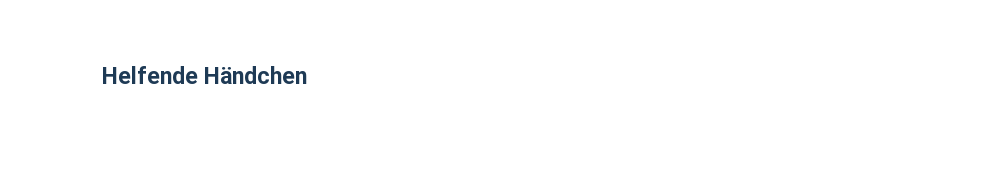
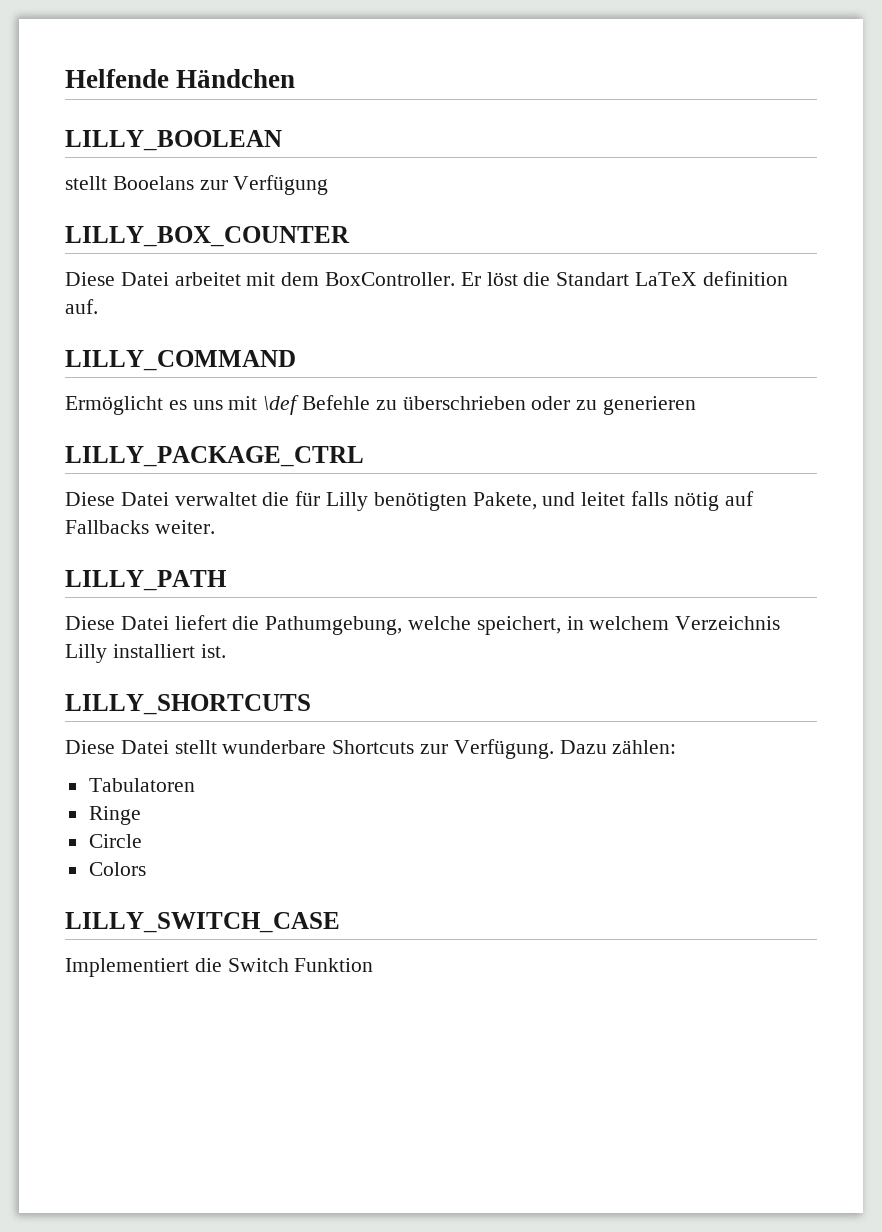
(308, 75) none -> [65,130,282,151] [65,175,329,195] [65,226,350,247] [65,271,788,286] [65,299,98,314] [65,350,296,371] [65,395,697,415] [65,446,364,467] [65,491,754,511] [65,520,215,534] [65,570,227,591] [65,615,781,635] [65,644,226,663] [65,694,311,715] [65,739,677,759] [88,778,195,792] [88,806,141,825] [88,834,142,848] [88,862,146,876] [65,912,340,933] [65,958,374,977] // LILLY_BOOLEAN // stellt Booelans zur Verfügung // LILLY_BOX_COUNTER // Diese Datei arbeitet mit dem BoxController. Er löst die Standart LaTeX definition auf. // LILLY_COMMAND // Ermöglicht es uns mit \def Befehle zu überschrieben oder zu generieren // LILLY_PACKAGE_CTRL // Diese Datei verwaltet die für Lilly benötigten Pakete, und leitet falls nötig auf Fallbacks weiter. // LILLY_PATH // Diese Datei liefert die Pathumgebung, welche speichert, in welchem Verzeichnis Lilly installiert ist. // LILLY_SHORTCUTS // Diese Datei stellt wunderbare Shortcuts zur Verfügung. Dazu zählen: // Tabulatoren // Ringe // Circle // Colors // LILLY_SWITCH_CASE // Implementiert die Switch Funktion

